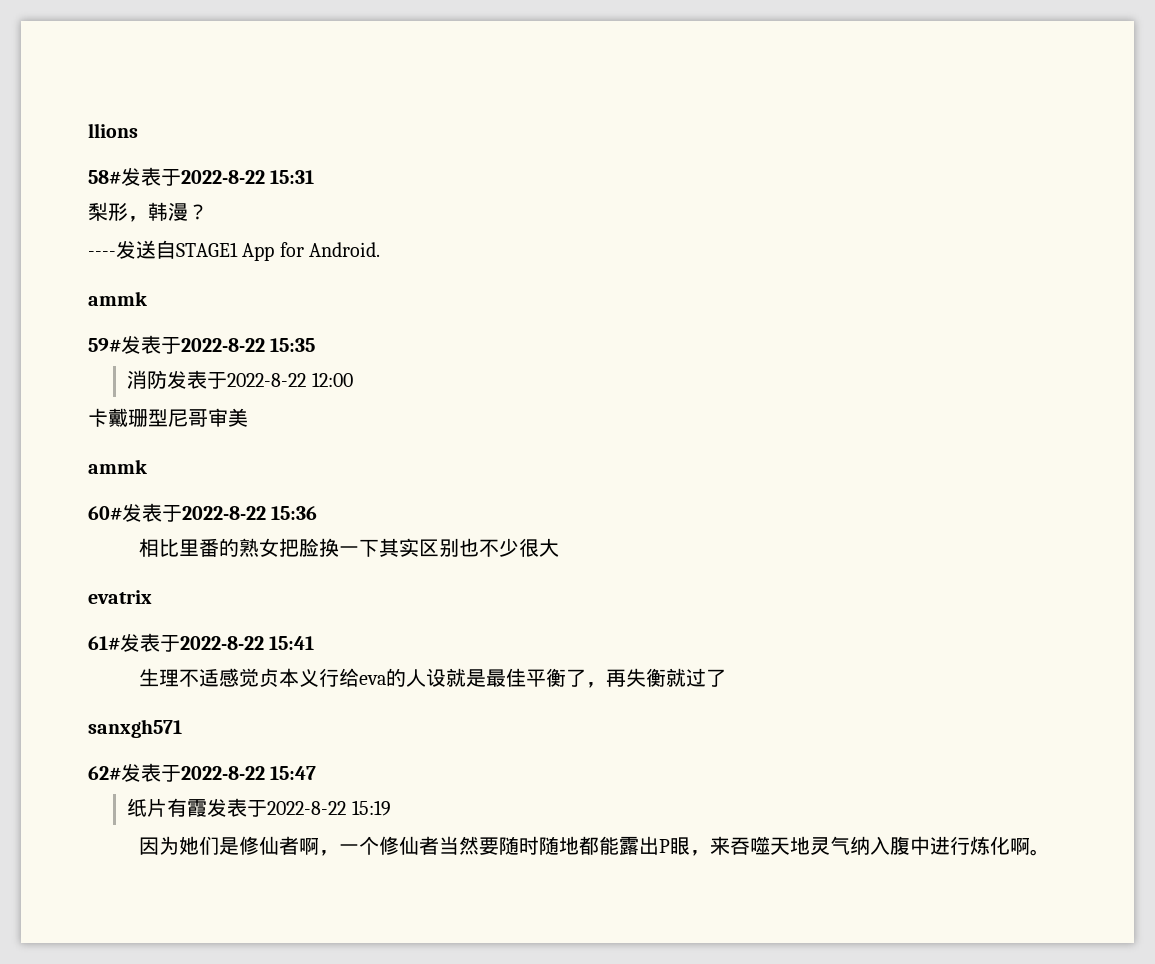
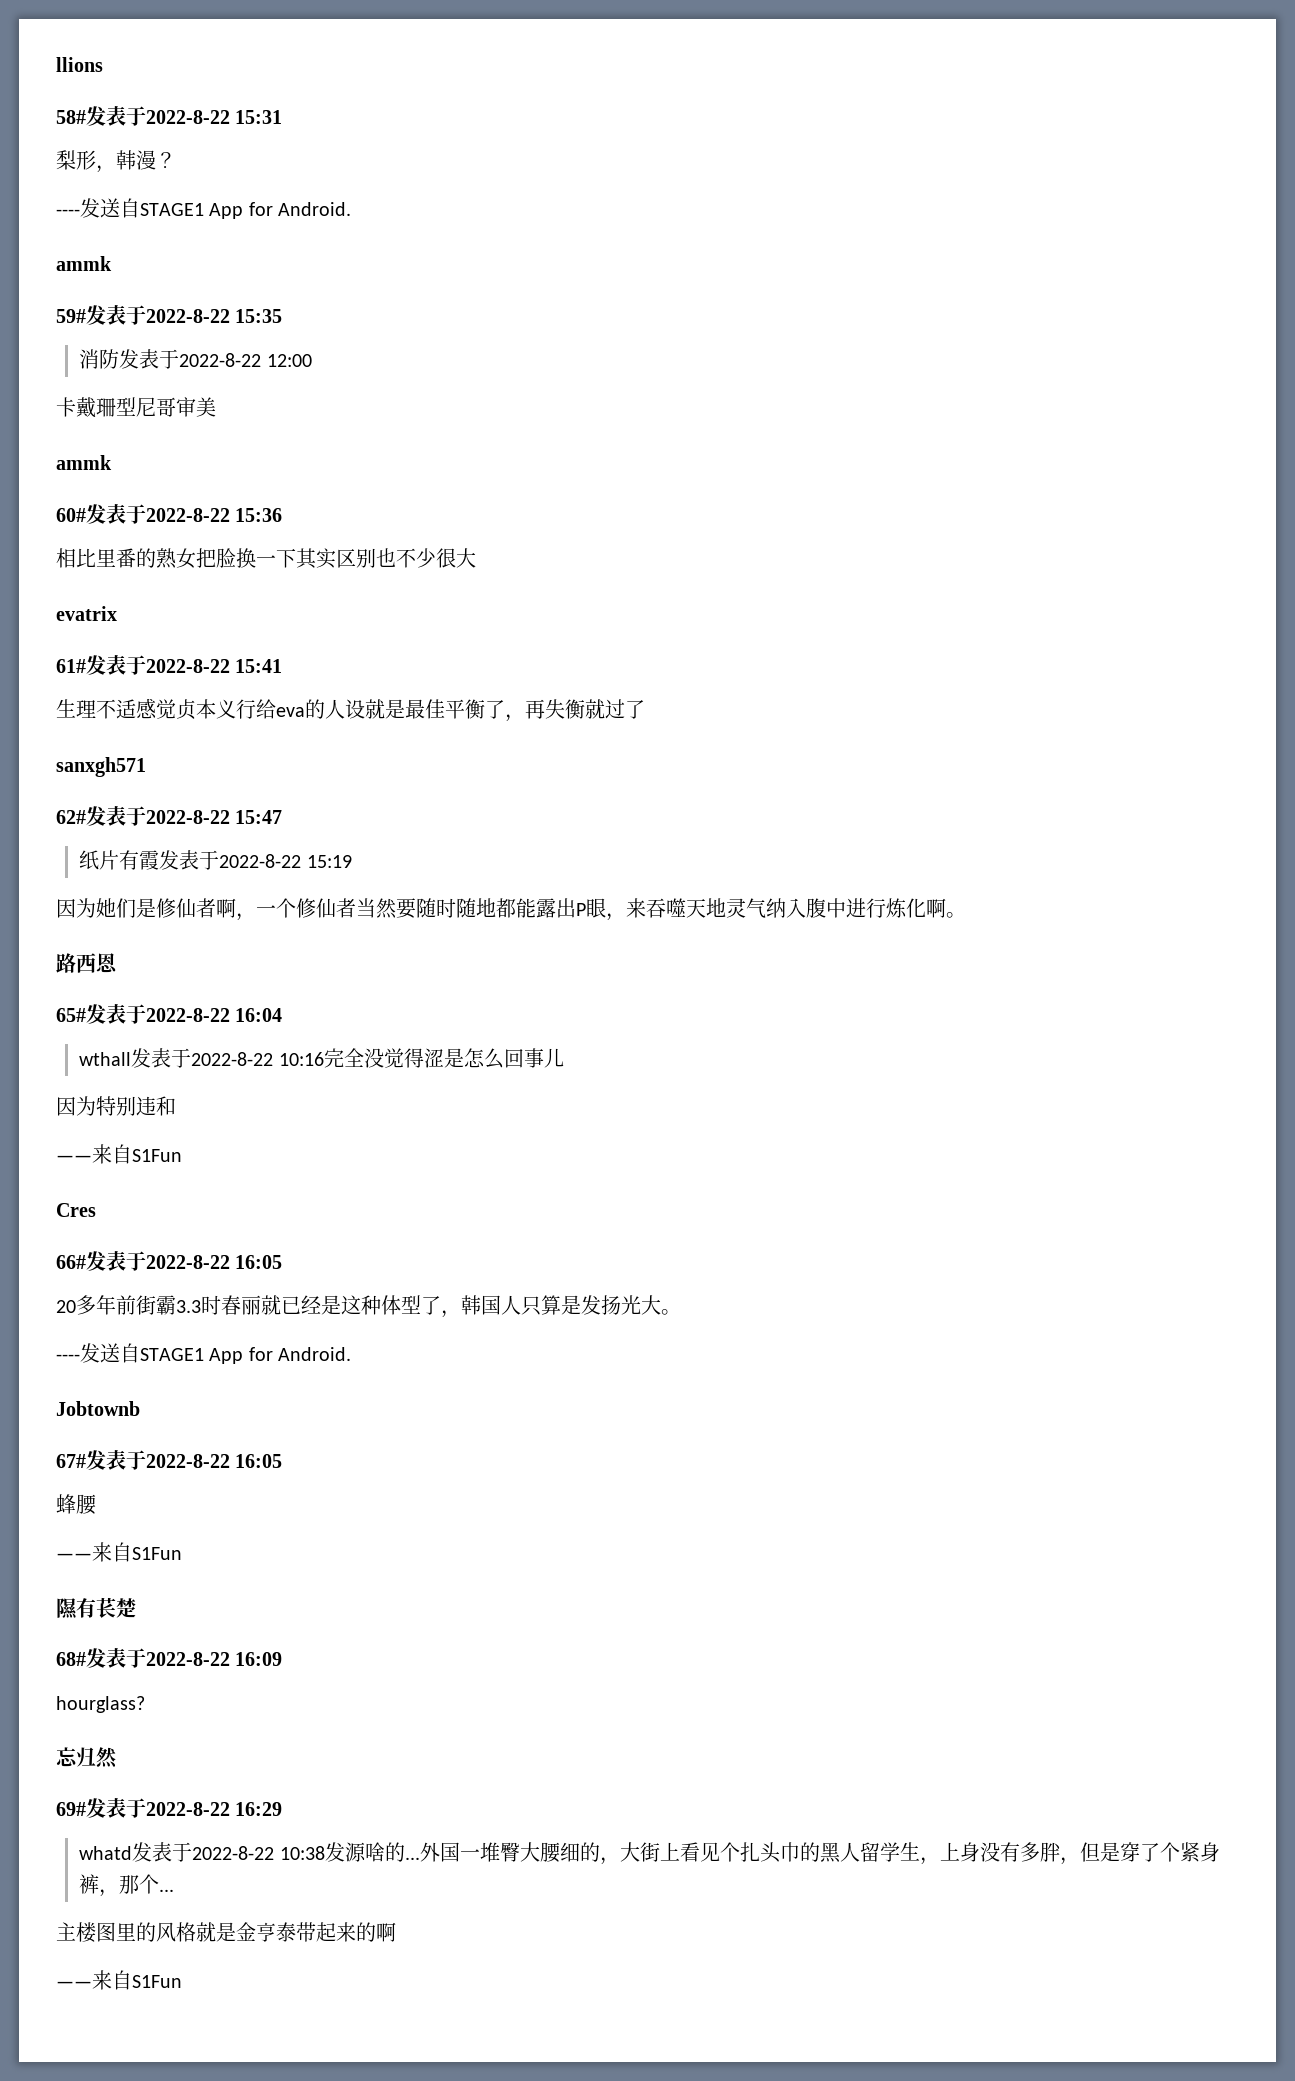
(1051, 852) none -> [56,953,118,973] [56,1004,283,1024] [79,1048,564,1069] [56,1096,176,1116] [56,1144,182,1164] [56,1203,96,1217] [56,1251,283,1271] [56,1295,681,1318] [56,1343,352,1364] [56,1401,140,1416] [56,1450,283,1470] [56,1494,96,1515] [56,1542,182,1562] [56,1597,136,1619] [56,1648,283,1668] [56,1696,145,1713] [56,1747,117,1769] [56,1798,283,1818] [79,1842,1220,1865] [79,1874,175,1897] [56,1922,396,1943] [56,1970,182,1990] // 路西恩 // 65#发表于2022-8-22 16:04 // wthall发表于2022-8-22 10:16完全没觉得涩是怎么回事儿 // 因为特别违和 // ——来自S1Fun // Cres // 66#发表于2022-8-22 16:05 // 20多年前街霸3.3时春丽就已经是这种体型了，韩国人只算是发扬光大。 // ----发送自STAGE1 App for Android. // Jobtownb // 67#发表于2022-8-22 16:05 // 蜂腰 // ——来自S1Fun // 隰有苌楚 // 68#发表于2022-8-22 16:09 // hourglass? // 忘归然 // 69#发表于2022-8-22 16:29 // whatd发表于2022-8-22 10:38发源啥的...外国一堆臀大腰细的，大街上看见个扎头巾的黑人留学生，上身没有多胖，但是穿了个紧身裤，那个... // 主楼图里的风格就是金亨泰带起来的啊 // ——来自S1Fun

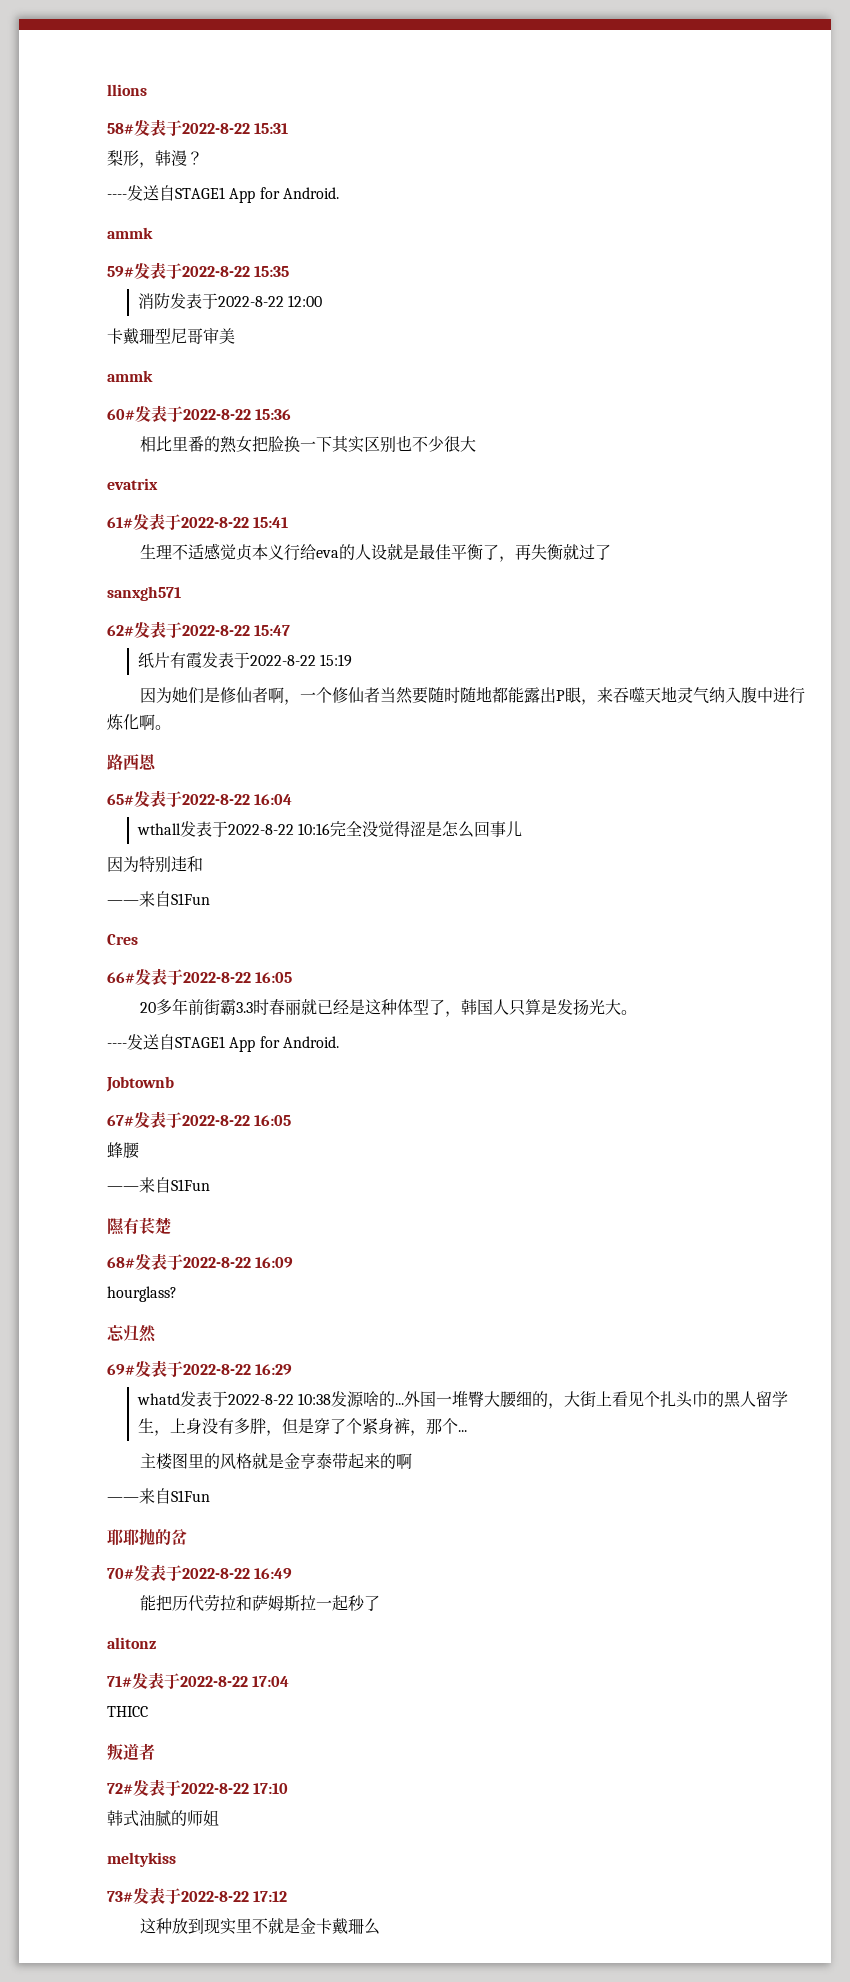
(182, 1981) none -> [107,1528,187,1545] [107,1564,293,1581] [140,1594,381,1612] [107,1637,156,1649] [107,1672,290,1689] [107,1706,148,1717] [107,1743,155,1761] [107,1779,289,1796] [107,1810,219,1827] [107,1852,176,1867] [107,1887,288,1904] [140,1918,381,1935] // 耶耶抛的岔 // 70#发表于2022-8-22 16:49 // 能把历代劳拉和萨姆斯拉一起秒了 // alitonz // 71#发表于2022-8-22 17:04 // THICC // 叛道者 // 72#发表于2022-8-22 17:10 // 韩式油腻的师姐 // meltykiss // 73#发表于2022-8-22 17:12 // 这种放到现实里不就是金卡戴珊么

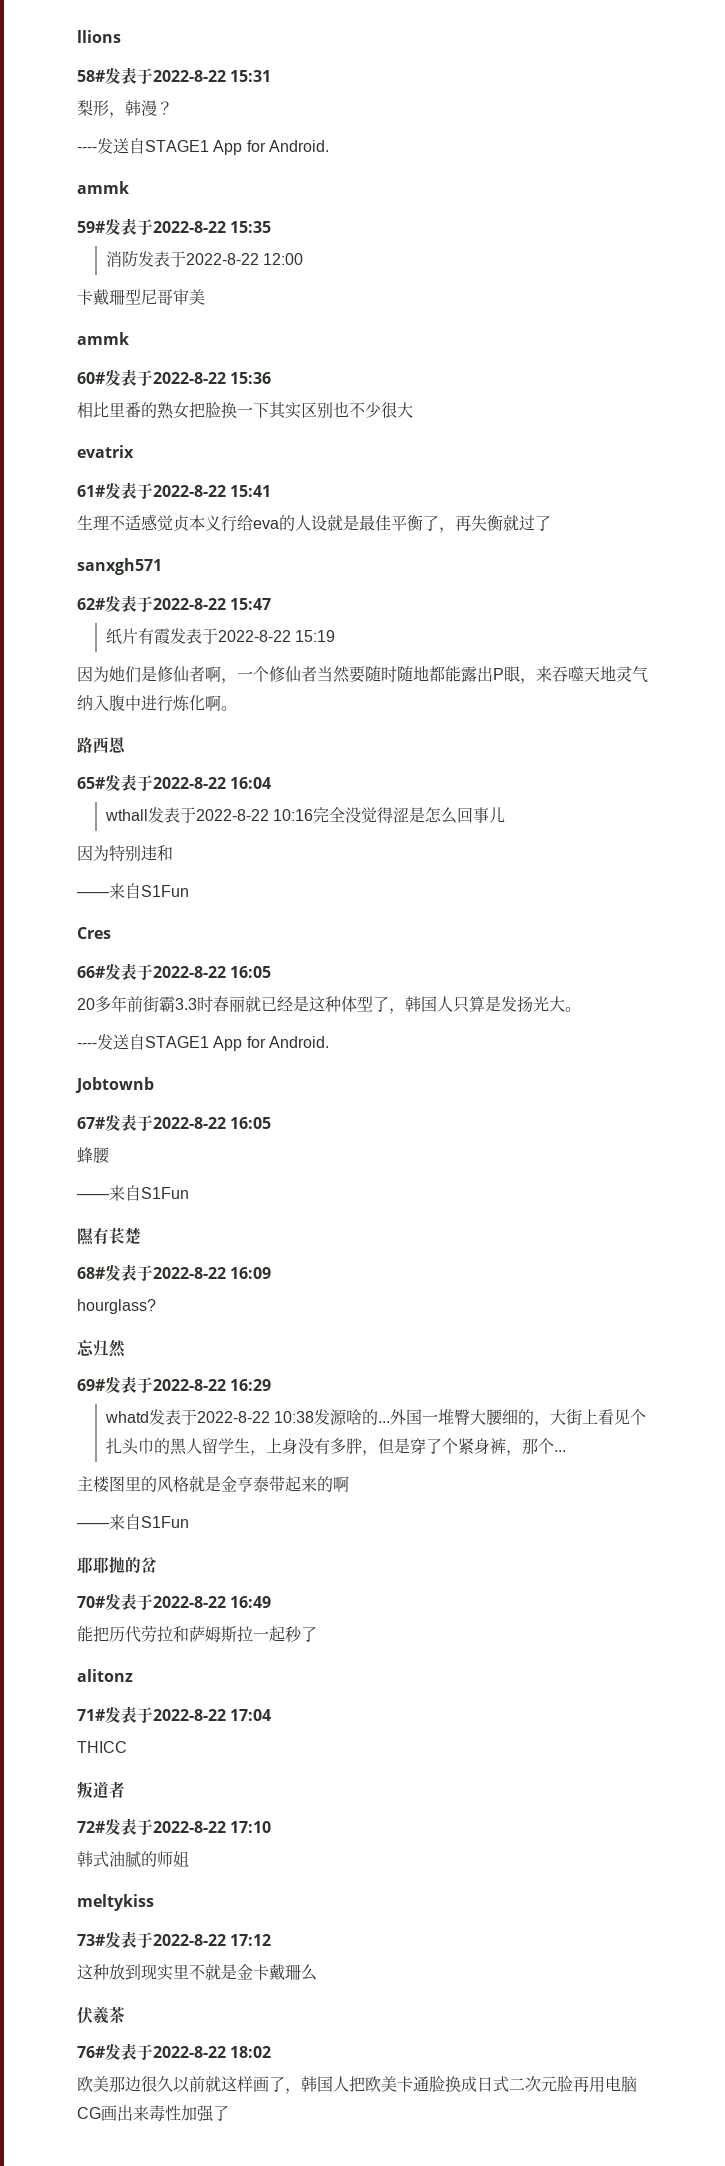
(381, 1926) none -> [77,2006,125,2024] [77,2043,272,2060] [77,2076,637,2094] [77,2105,229,2122] // 伏羲茶 // 76#发表于2022-8-22 18:02 // 欧美那边很久以前就这样画了，韩国人把欧美卡通脸换成日式二次元脸再用电脑CG画出来毒性加强了

